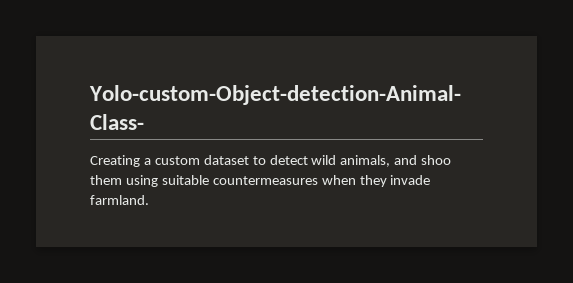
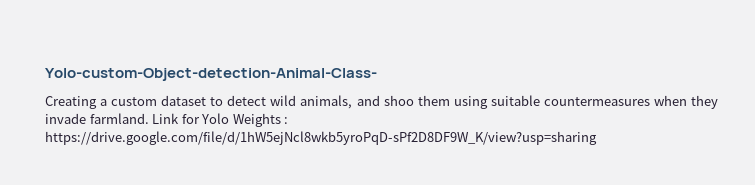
(149, 200) none -> [152,113,289,127] [45,131,597,145] Link for Yolo Weights : https://drive.google.com/file/d/1hW5ejNcl8wkb5yroPqD-sPf2D8DF9W_K/view?usp=sharing

